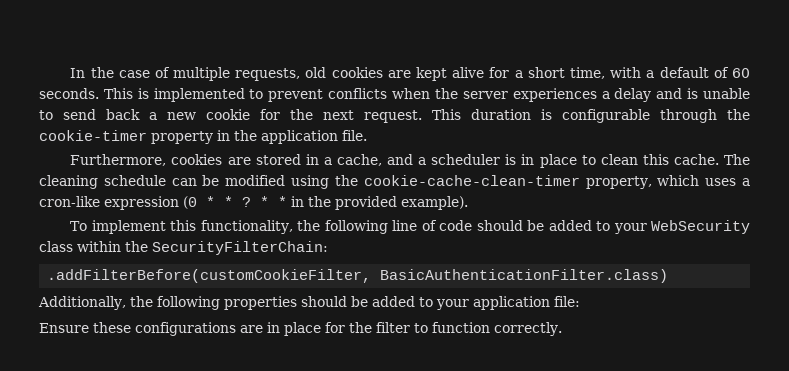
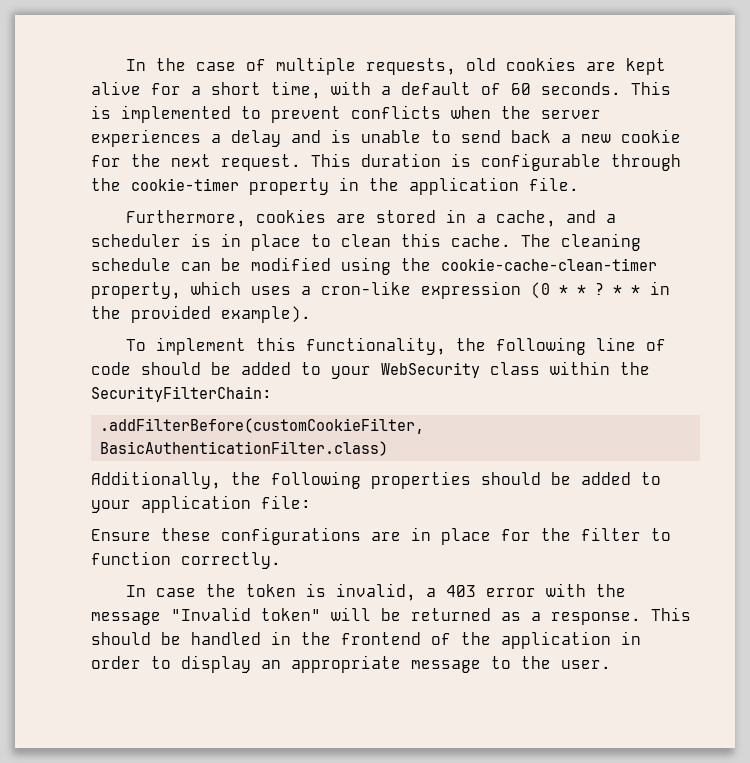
(562, 329) none -> [125,583,626,601] [91,607,691,625] [91,631,641,649] [91,655,611,673] // In case the token is invalid, a 403 error with the message "Invalid token" will be returned as a response. This should be handled in the frontend of the application in order to display an appropriate message to the user.

